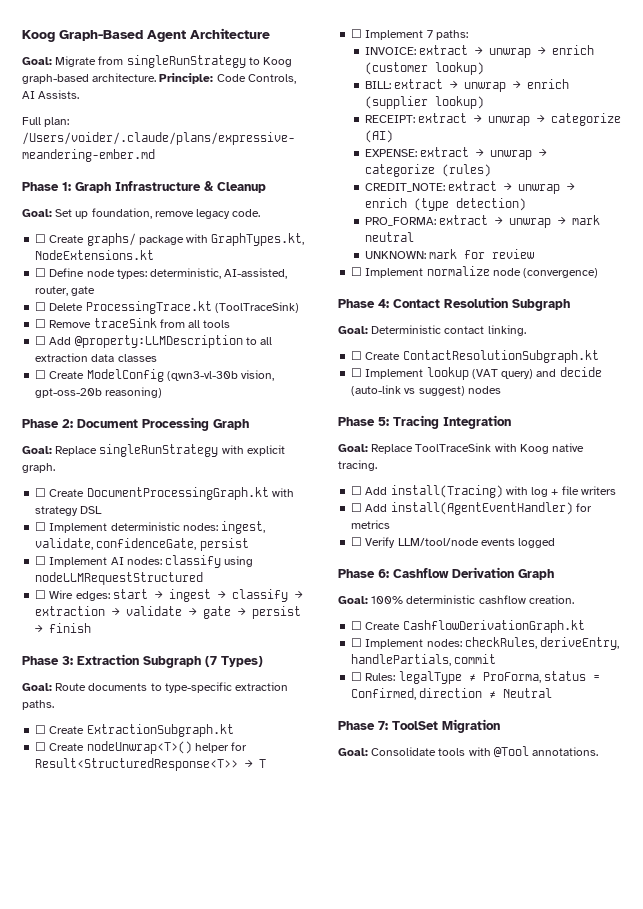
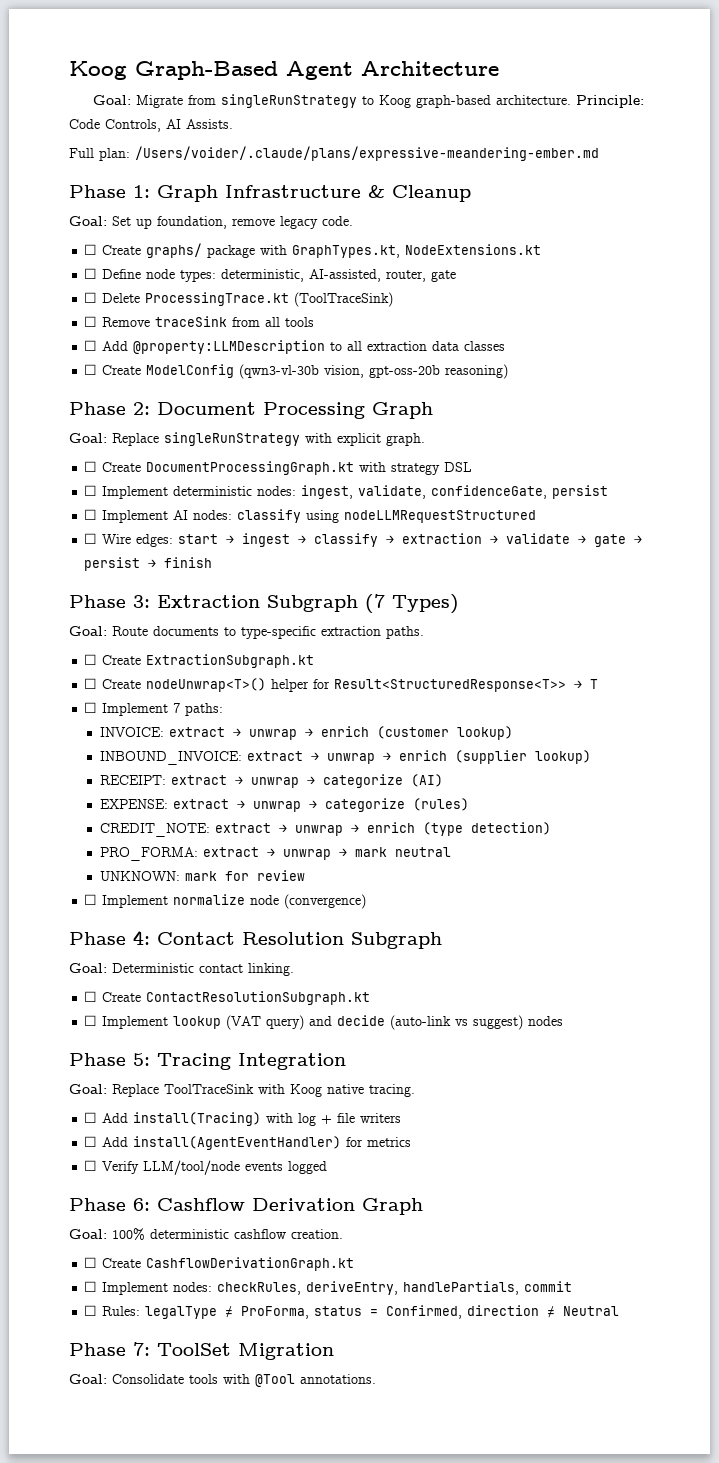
[364,81,391,89] BILL: -> [99,751,242,765] INBOUND_INVOICE:

